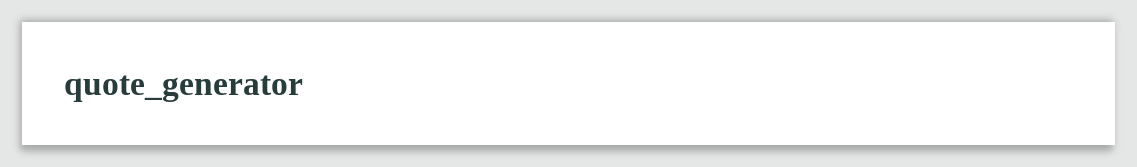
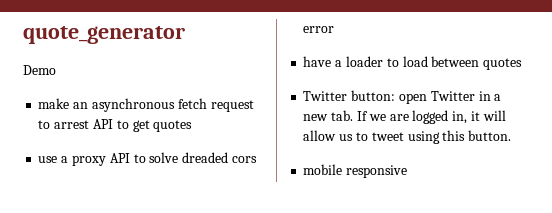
(303, 88) none -> [23,65,56,75] [38,98,254,112] [38,119,193,132] [38,152,257,166] [303,26,335,33] [303,56,523,70] [303,90,502,104] [303,110,506,124] [303,130,512,144] [303,164,408,178] // Demo // make an asynchronous fetch request to arrest API to get quotes // use a proxy API to solve dreaded cors error // have a loader to load between quotes // Twitter button: open Twitter in a new tab. If we are logged in, it will allow us to tweet using this button. // mobile responsive

